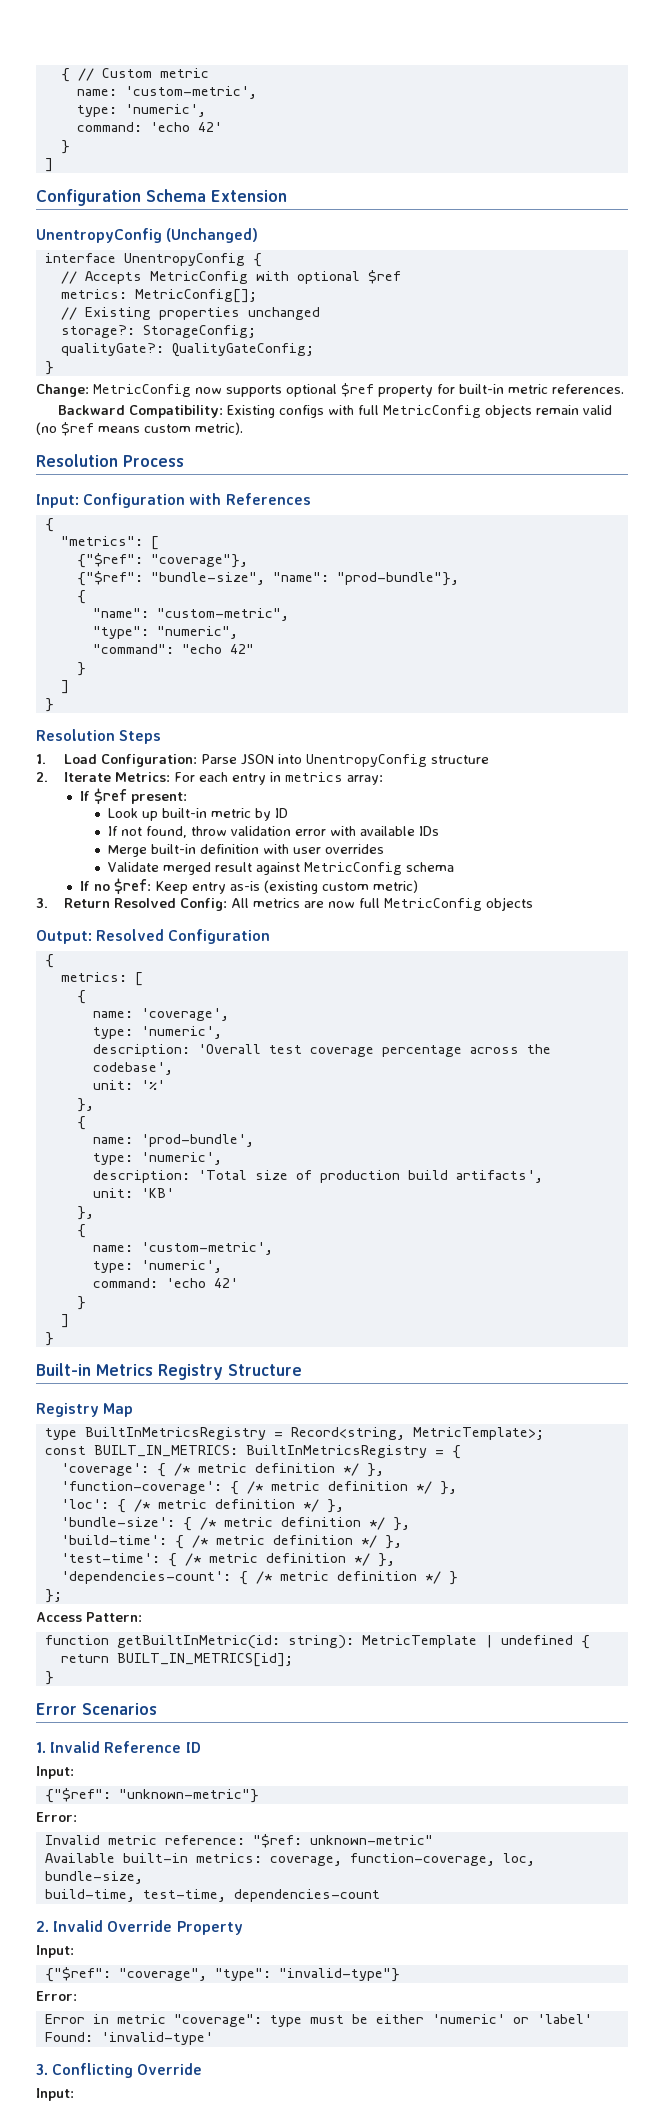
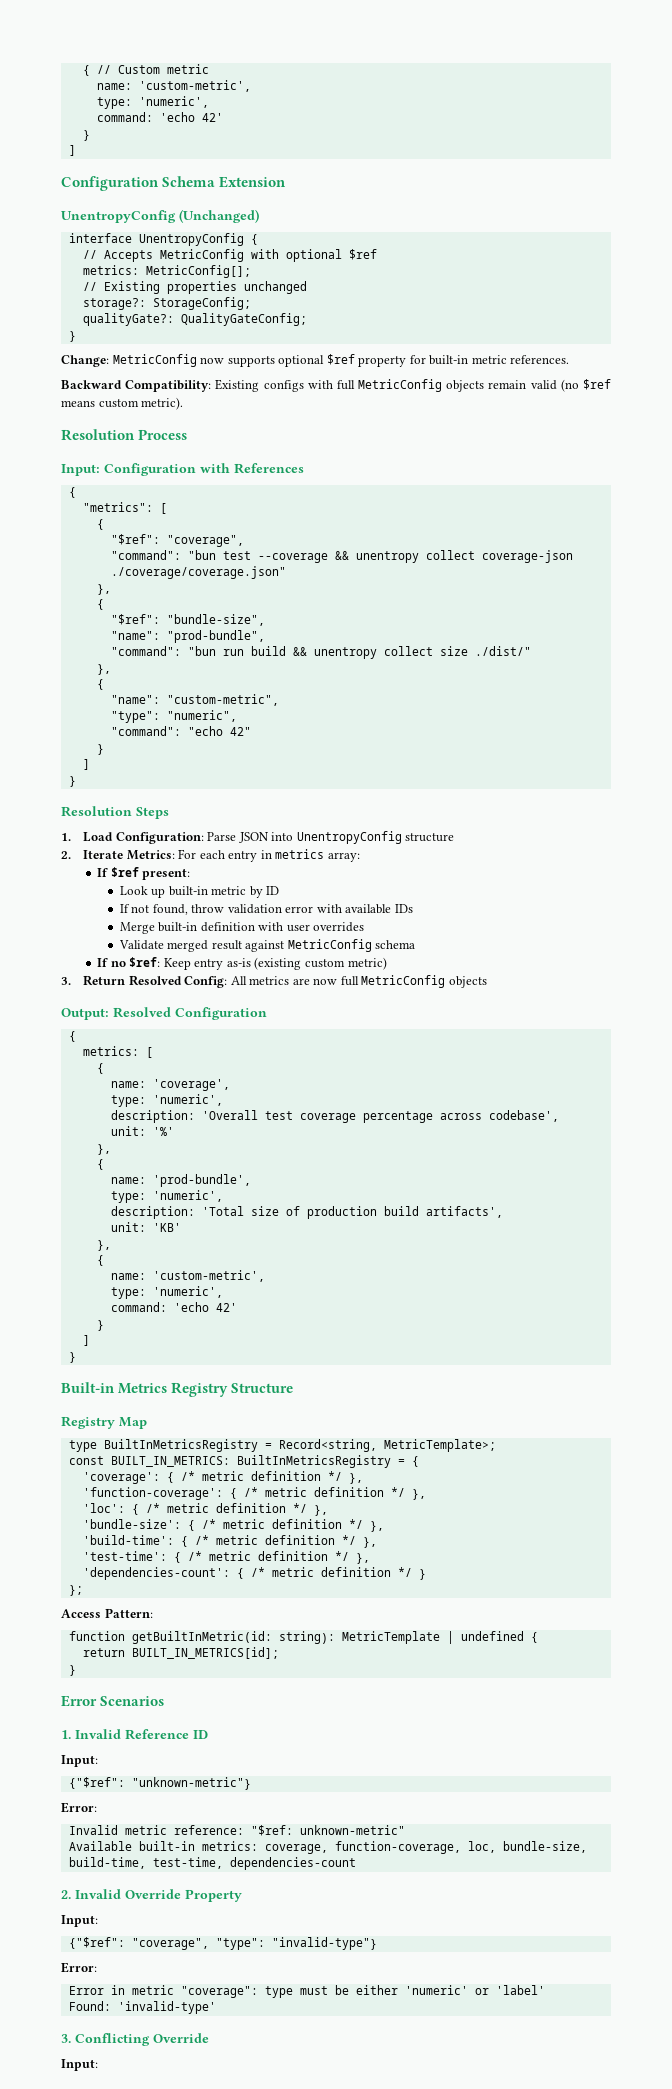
[76,553,248,568] [76,571,459,586] {"$ref": "coverage"}, // {"$ref": "bundle-size", "name": "prod-bundle"}, -> [96,519,104,530] [110,534,244,547] [110,550,573,563] [110,566,286,579] [96,584,111,595] [96,599,104,610] [110,614,265,626] [110,630,265,643] [110,646,531,659] [96,664,111,675] { // "$ref": "coverage", // "command": "bun test --coverage && unentropy collect coverage-json ./coverage/coverage.json" // }, // { // "$ref": "bundle-size", // "name": "prod-bundle", // "command": "bun run build && unentropy collect size ./dist/" // },
[526,1044,551,1054] the -> (482, 1116) none

